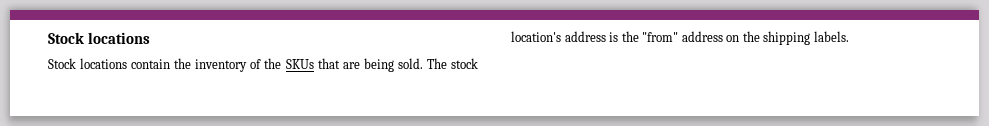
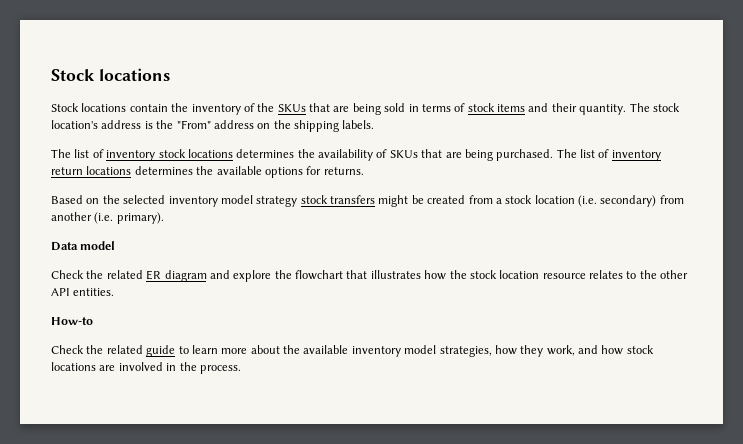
[397,58,423,69] sold. -> [384,103,627,115] sold in terms of stock items and their quantity.
[642,32,679,42] "from" -> [176,120,211,129] "From"
(849, 36) none -> [51,149,661,161] [51,166,364,178] [51,195,684,207] [51,212,164,224] [51,241,116,251] [51,270,689,282] [51,288,115,296] [51,317,93,325] [51,345,654,357] [51,362,241,374] // The list of inventory stock locations determines the availability of SKUs that are being purchased. The list of inventory return locations determines the available options for returns. // Based on the selected inventory model strategy stock transfers might be created from a stock location (i.e. secondary) from another (i.e. primary). // Data model // Check the related ER diagram and explore the flowchart that illustrates how the stock location resource relates to the other API entities. // How-to // Check the related guide to learn more about the available inventory model strategies, how they work, and how stock locations are involved in the process.

